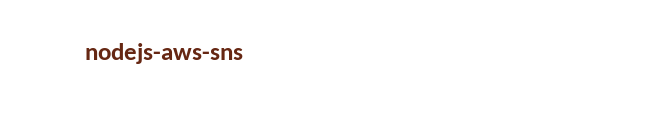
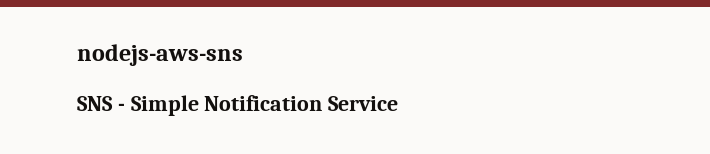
(243, 53) none -> [77,95,399,116] // SNS - Simple Notification Service

